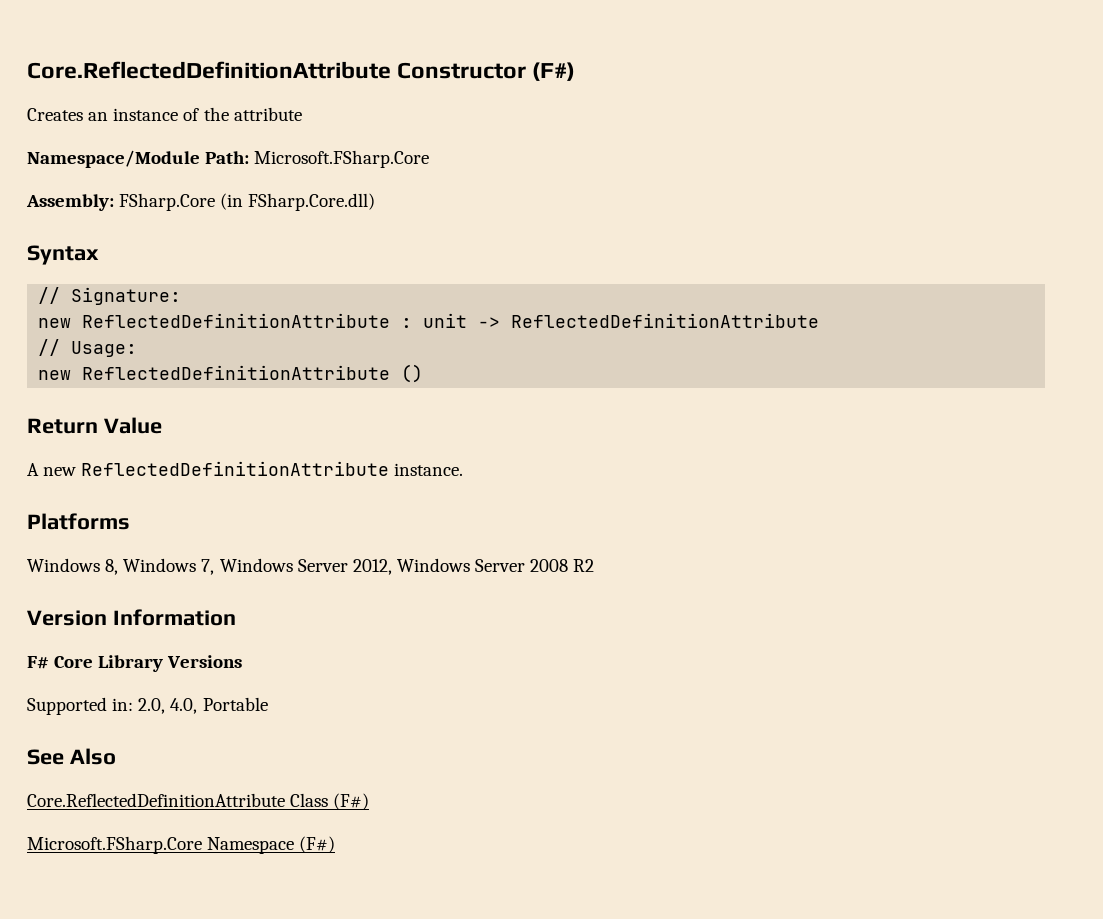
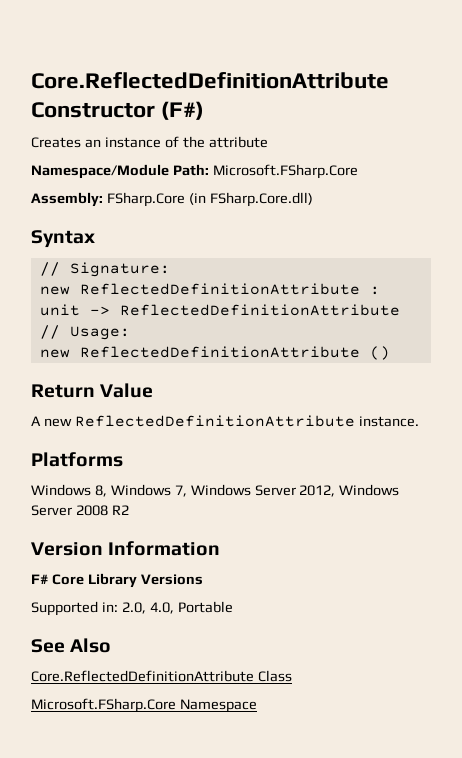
[333,793,370,810] (F#) -> (292, 676) none
[299,836,336,853] (F#) -> (257, 706) none

